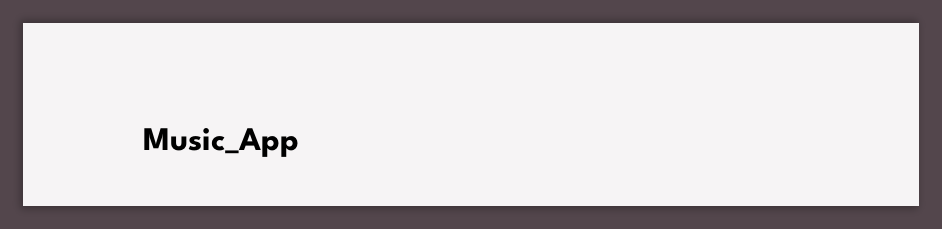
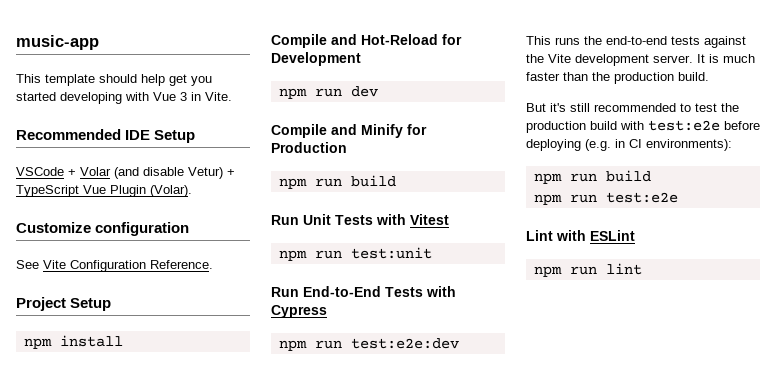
[143,128,299,157] Music_App -> [16,35,99,50] [16,74,212,86] [16,92,232,104] [16,129,196,143] [16,167,235,179] [16,185,192,197] [16,222,190,236] [16,260,213,272] [16,297,112,311] [23,335,123,349] [271,34,462,48] [271,52,361,66] [278,86,378,99] [271,124,427,138] [271,142,347,153] [278,175,396,189] [271,214,449,225] [278,247,432,261] [271,286,456,297] [271,305,327,318] [278,338,459,351] [526,36,746,48] [526,54,755,66] [526,72,709,84] [526,103,739,112] [526,120,760,133] [526,139,732,151] [533,170,651,184] [533,192,678,205] [526,230,635,241] [533,263,642,277] music-app // This template should help get you started developing with Vue 3 in Vite. // Recommended IDE Setup // VSCode + Volar (and disable Vetur) + TypeScript Vue Plugin (Volar). // Customize configuration // See Vite Configuration Reference. // Project Setup // npm install // Compile and Hot-Reload for Development // npm run dev // Compile and Minify for Production // npm run build // Run Unit Tests with Vitest // npm run test:unit // Run End-to-End Tests with Cypress // npm run test:e2e:dev // This runs the end-to-end tests against the Vite development server. It is much faster than the production build. // But it's still recommended to test the production build with test:e2e before deploying (e.g. in CI environments): // npm run build // npm run test:e2e // Lint with ESLint // npm run lint

